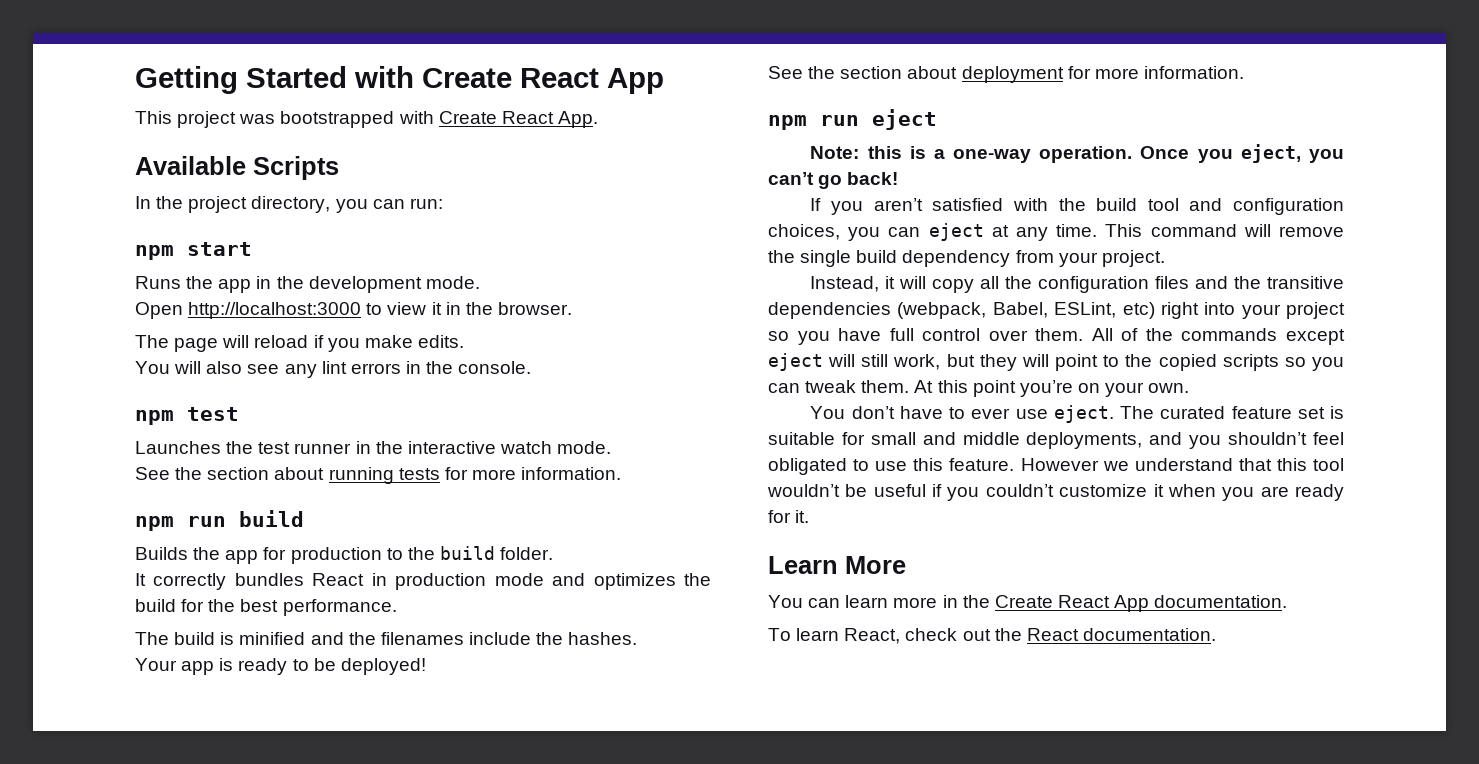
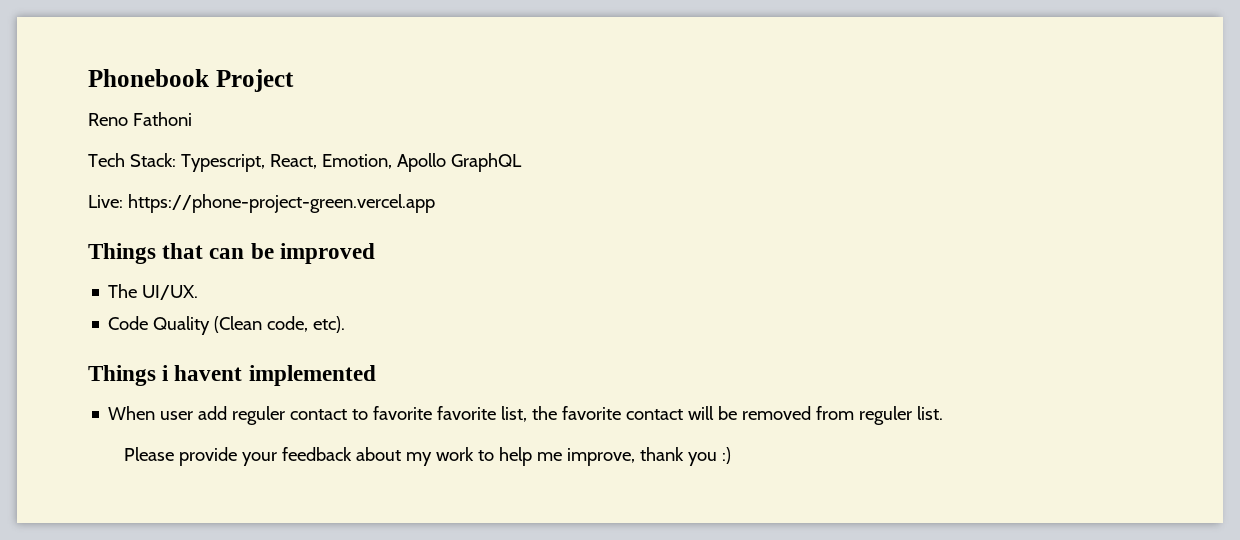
[135,66,664,94] [135,111,598,128] [135,156,339,180] [135,196,443,213] [135,242,252,260] [135,276,480,293] [135,302,572,319] [135,335,464,352] [135,361,532,378] [135,407,239,425] [135,441,612,454] [135,467,622,484] [135,510,304,531] [135,546,554,564] [135,573,712,590] [135,599,397,616] [135,632,638,645] [135,658,426,675] [768,66,1244,83] [768,109,937,130] [810,144,1344,163] [768,172,899,189] [810,198,1344,215] [768,223,1344,241] [768,250,1165,267] [810,276,1344,293] [768,302,1345,319] [768,328,1345,345] [768,353,1344,371] [768,380,1190,397] [810,405,1344,423] [768,432,1344,449] [768,458,1344,475] [767,484,1344,501] [768,510,810,523] [768,556,906,574] [768,595,1288,612] [768,628,1216,644] Getting Started with Create React App // This project was bootstrapped with Create React App. // Available Scripts // In the project directory, you can run: // npm start // Runs the app in the development mode. // Open http://localhost:3000 to view it in the browser. // The page will reload if you make edits. // You will also see any lint errors in the console. // npm test // Launches the test runner in the interactive watch mode. // See the section about running tests for more information. // npm run build // Builds the app for production to the build folder. // It correctly bundles React in production mode and optimizes the build for the best performance. // The build is minified and the filenames include the hashes. // Your app is ready to be deployed! // See the section about deployment for more information. // npm run eject // Note: this is a one-way operation. Once you eject, you can’t go back! // If you aren’t satisfied with the build tool and configuration choices, you can eject at any time. This command will remove the single build dependency from your project. // Instead, it will copy all the configuration files and the transitive dependencies (webpack, Babel, ESLint, etc) right into your project so you have full control over them. All of the commands except eject will still work, but they will point to the copied scripts so you can tweak them. At this point you’re on your own. // You don’t have to ever use eject. The curated feature set is suitable for small and middle deployments, and you shouldn’t feel obligated to use this feature. However we understand that this tool wouldn’t be useful if you couldn’t customize it when you are ready for it. // Learn More // You can learn more in the Create React App documentation. // To learn React, check out the React documentation. -> [88,69,294,92] [88,112,192,126] [88,153,522,172] [88,194,435,213] [88,243,375,264] [108,284,199,300] [108,316,346,335] [88,365,376,386] [108,406,944,425] [124,447,732,466] Phonebook Project // Reno Fathoni // Tech Stack: Typescript, React, Emotion, Apollo GraphQL // Live: https://phone-project-green.vercel.app // Things that can be improved // The UI/UX. // Code Quality (Clean code, etc). // Things i havent implemented // When user add reguler contact to favorite favorite list, the favorite contact will be removed from reguler list. // Please provide your feedback about my work to help me improve, thank you :)

